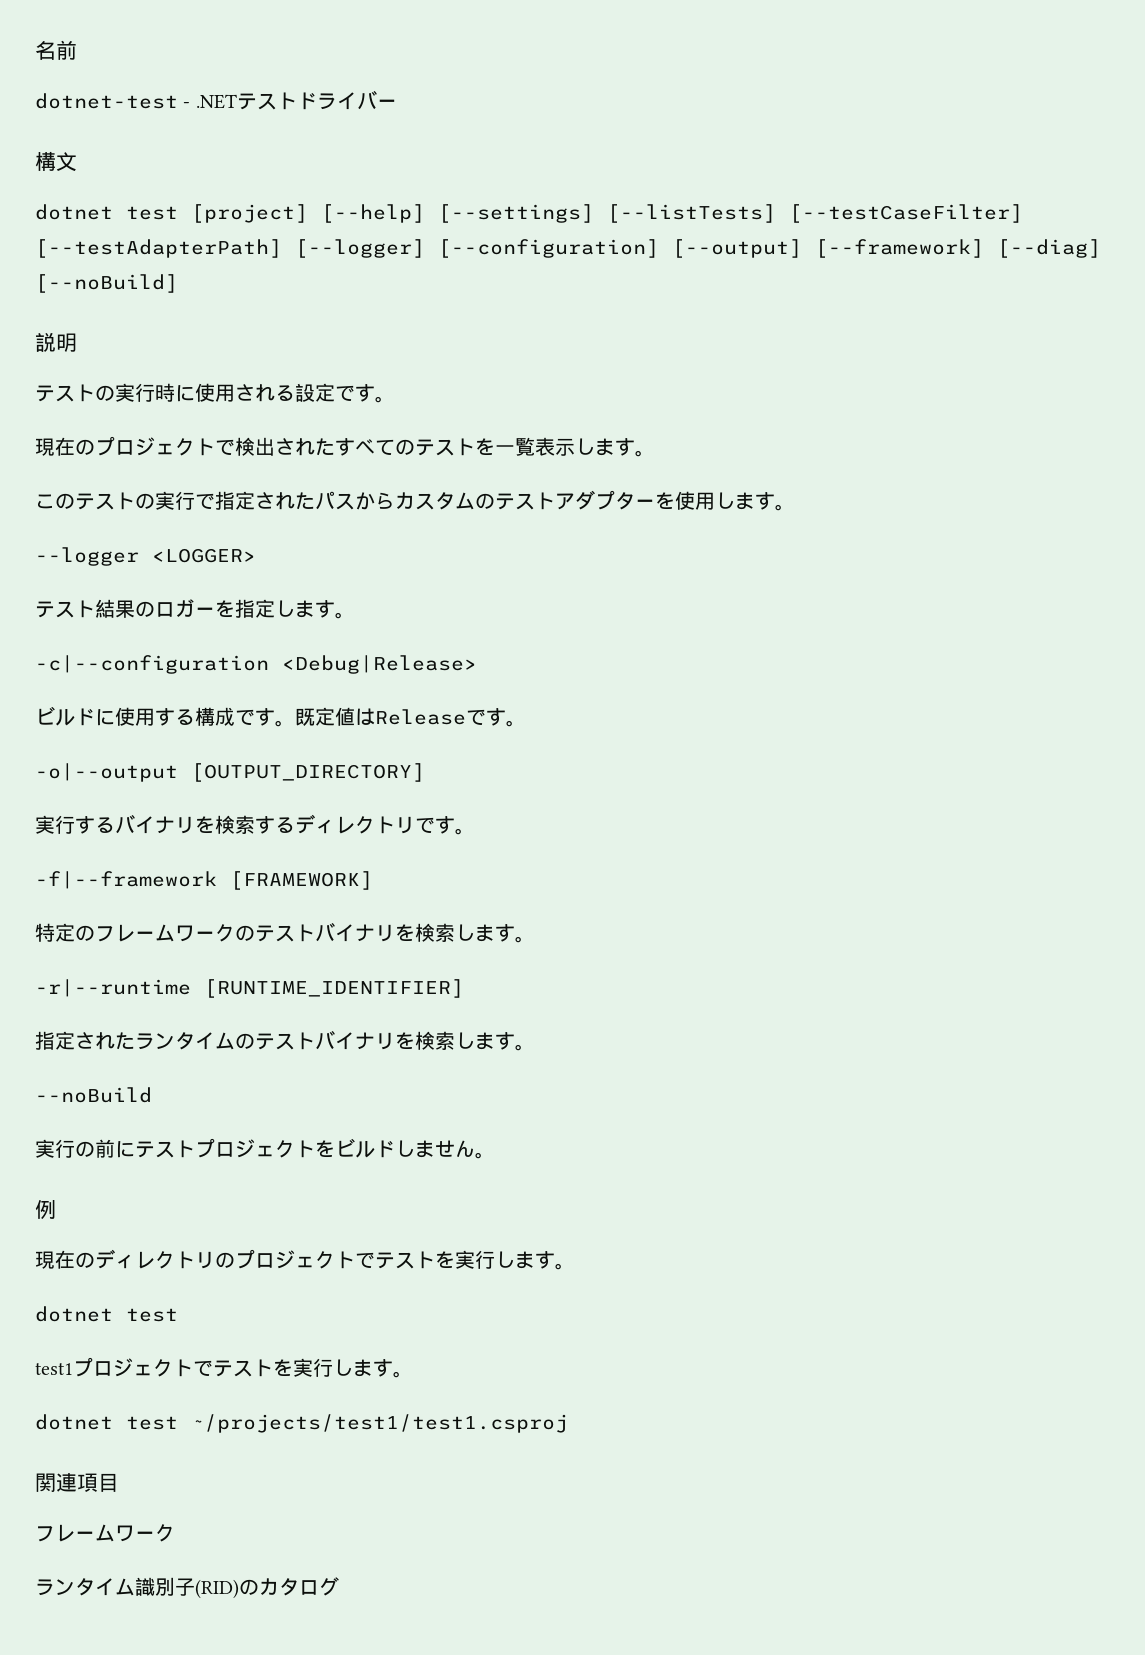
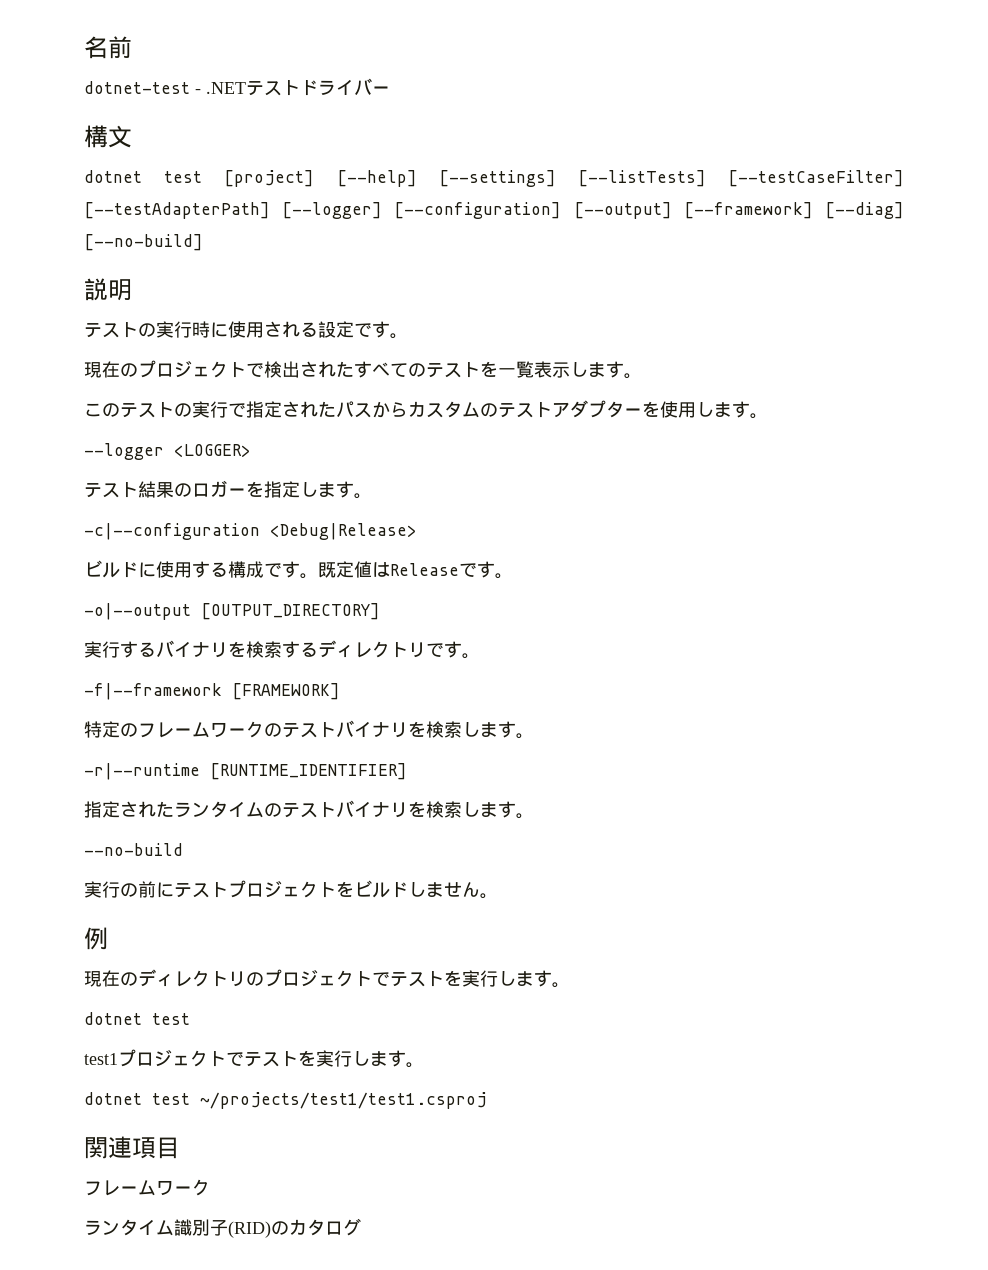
[35,274,178,293] [--noBuild] -> [84,234,203,251] [--no-build]
[35,1087,152,1103] --noBuild -> [84,843,183,856] --no-build

